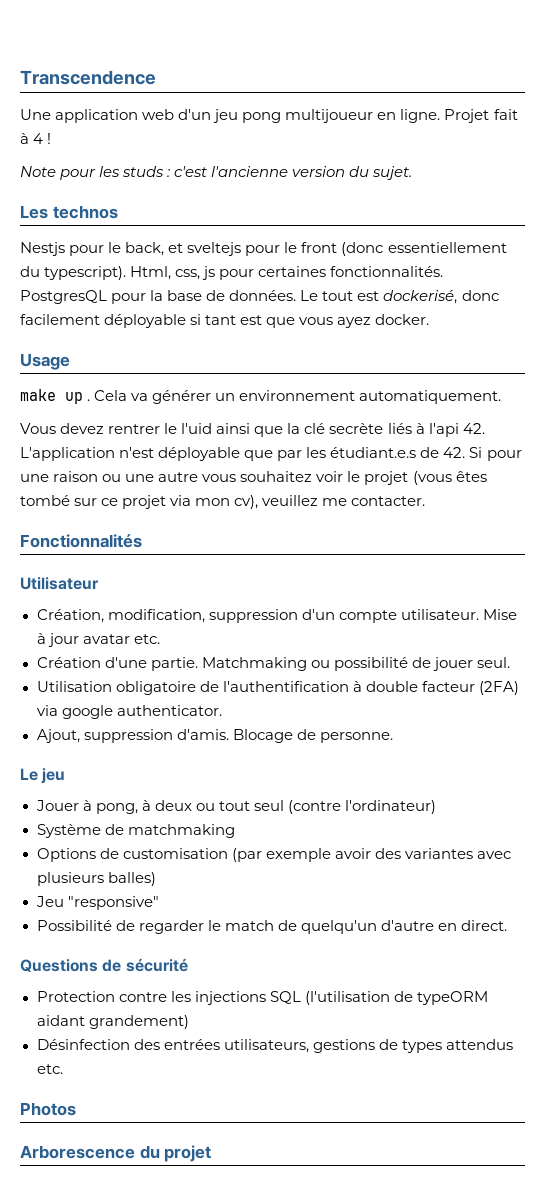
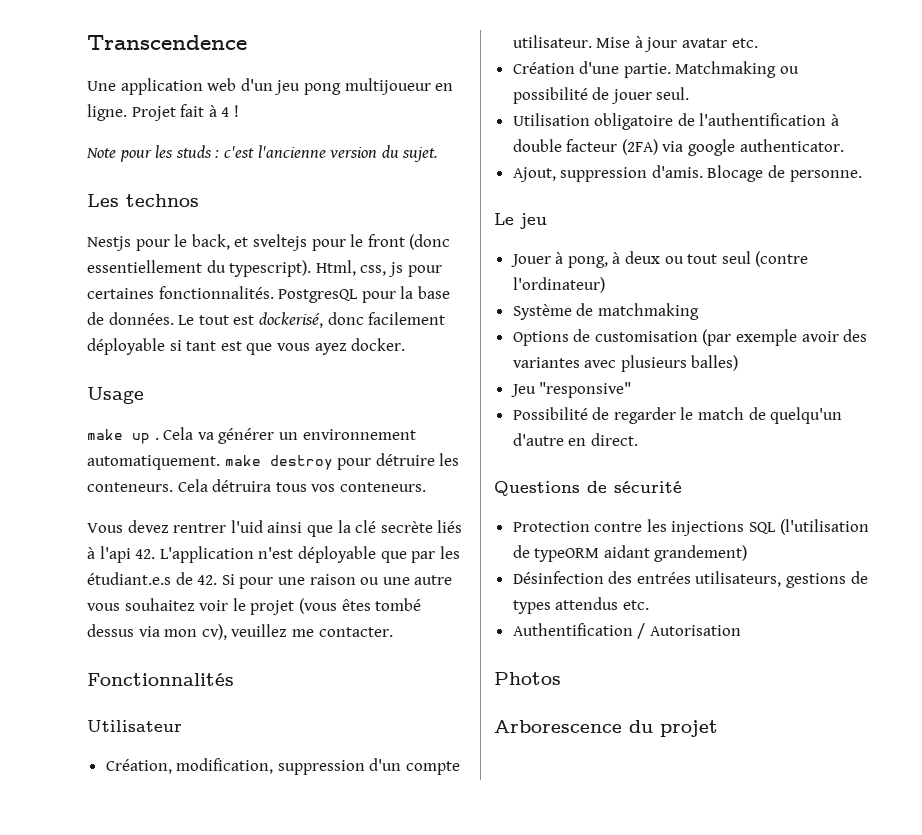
(502, 397) none -> [224,453,460,470] [87,479,426,492] make destroy pour détruire les conteneurs. Cela détruira tous vos conteneurs.
[164,423,178,434] le -> (227, 528) none
[74,495,167,509] sur ce projet -> [87,624,134,637] dessus
(63, 1069) none -> [512,623,741,639] // Authentification / Autorisation

